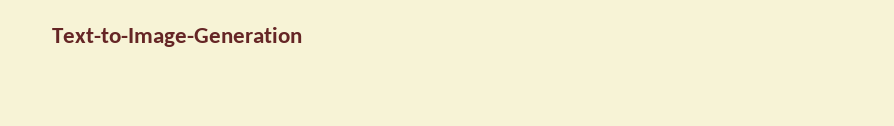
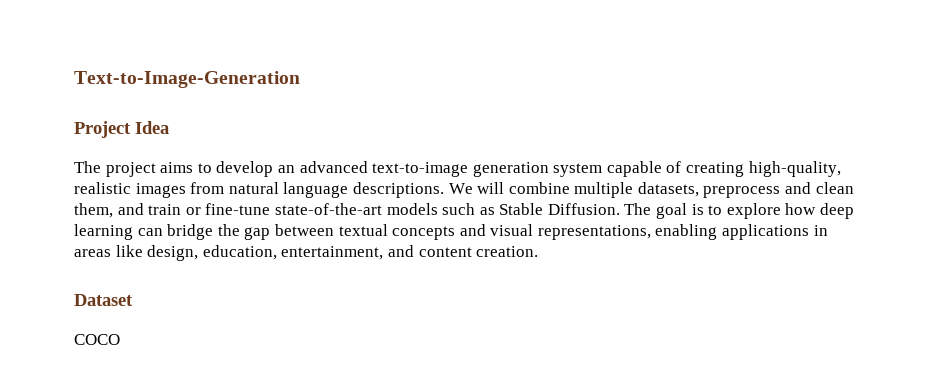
(302, 37) none -> [74,121,169,138] [74,161,841,177] [74,182,854,198] [74,203,855,219] [74,224,828,240] [74,245,539,261] [74,294,133,306] [74,334,120,345] // Project Idea // The project aims to develop an advanced text-to-image generation system capable of creating high-quality, realistic images from natural language descriptions. We will combine multiple datasets, preprocess and clean them, and train or fine-tune state-of-the-art models such as Stable Diffusion. The goal is to explore how deep learning can bridge the gap between textual concepts and visual representations, enabling applications in areas like design, education, entertainment, and content creation. // Dataset // COCO

